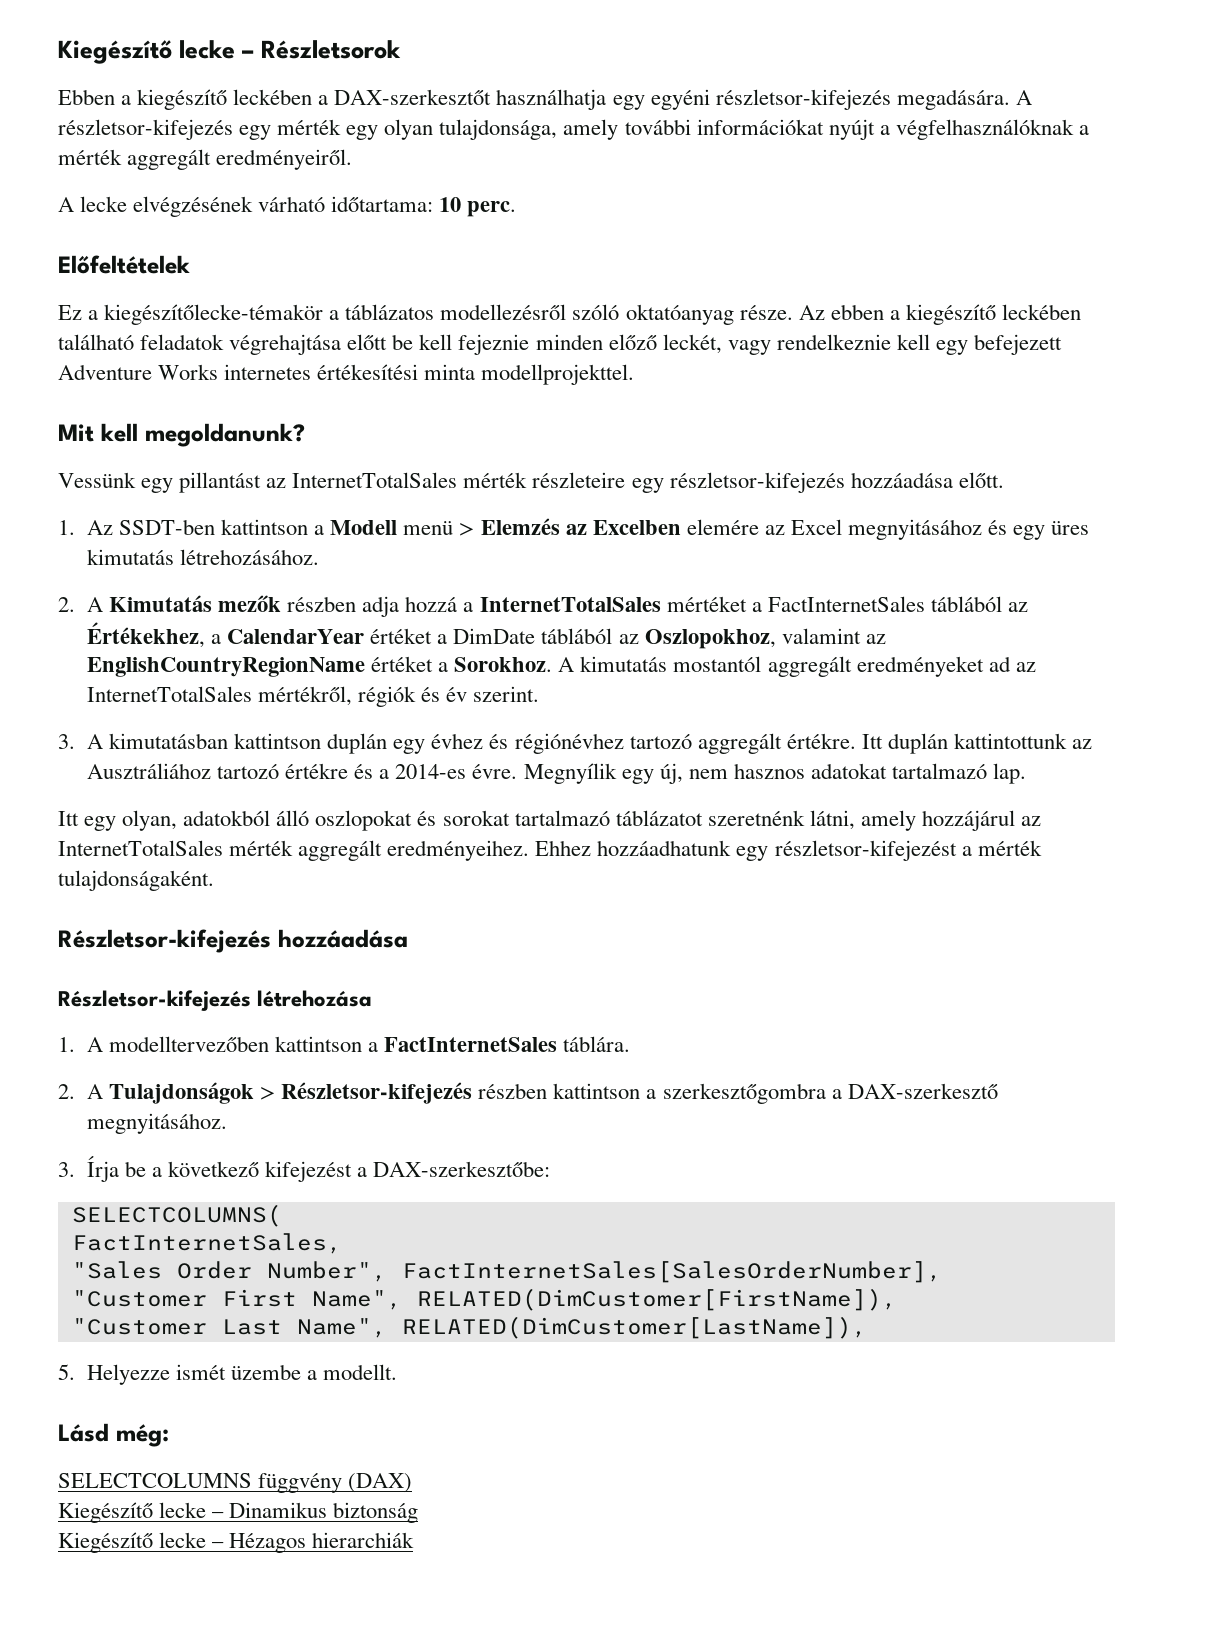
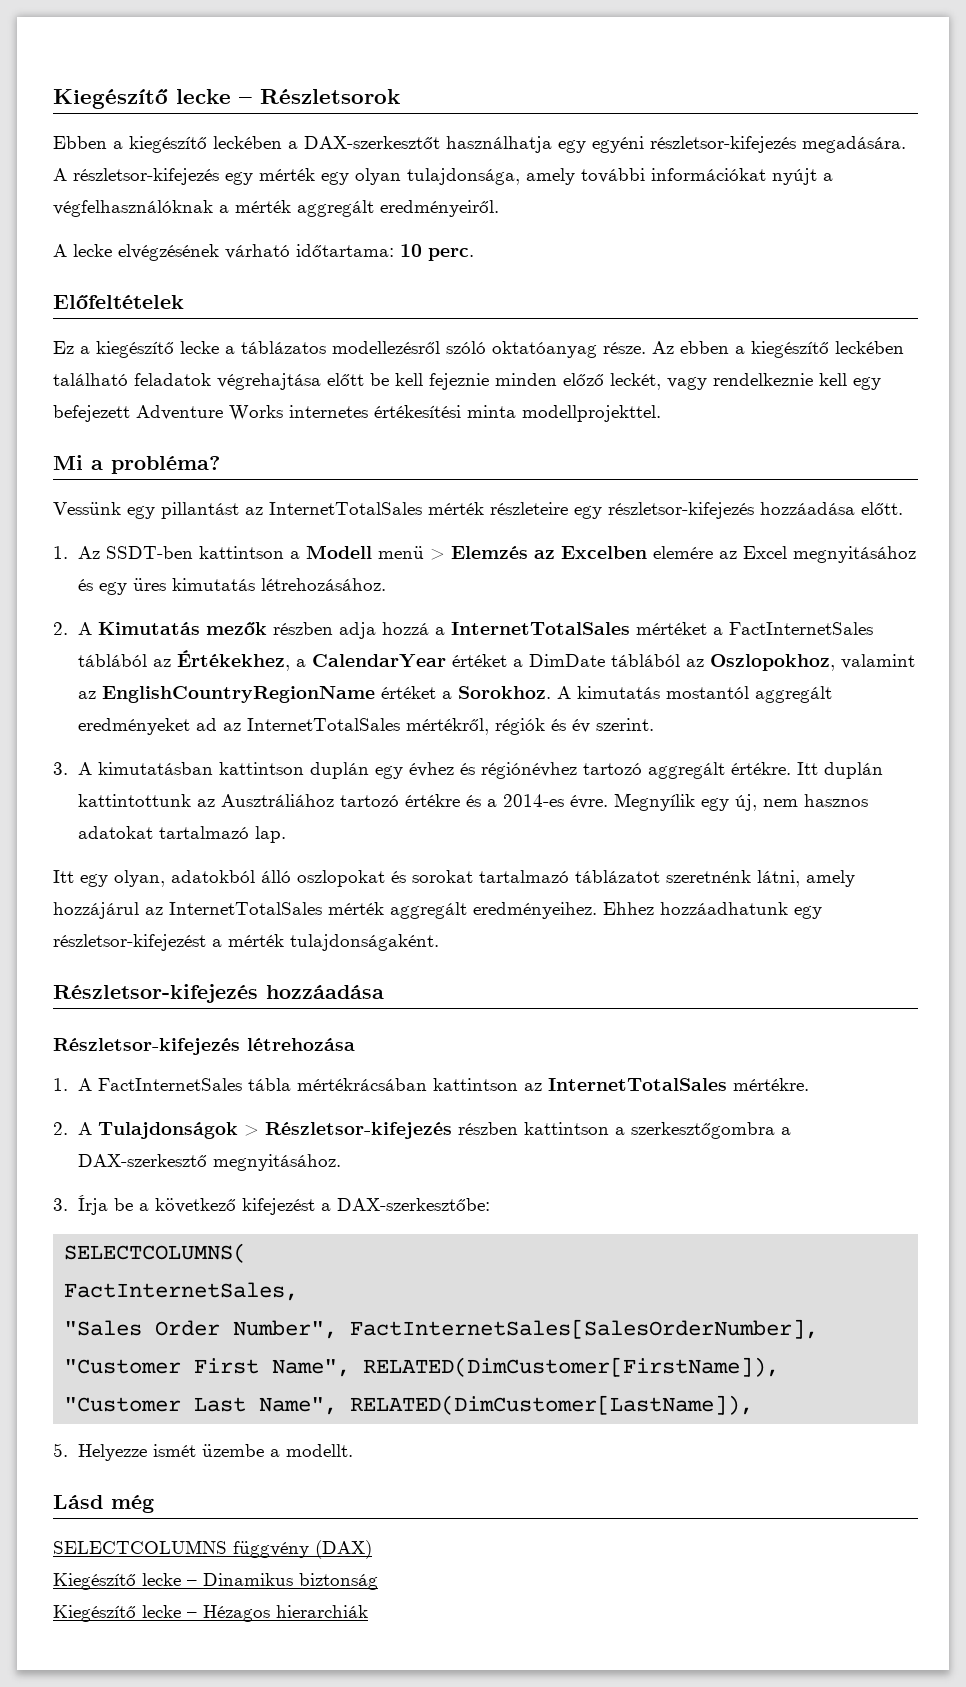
[104,304,324,325] kiegészítőlecke-témakör -> [96,341,219,358] kiegészítő lecke
[58,423,305,447] Mit kell megoldanunk? -> [53,455,220,474] Mi a probléma?
[109,1036,631,1052] modelltervezőben kattintson a FactInternetSales táblára. -> [97,1078,809,1091] FactInternetSales tábla mértékrácsában kattintson az InternetTotalSales mértékre.
[116,1424,169,1447] még: -> [111,1495,154,1513] még

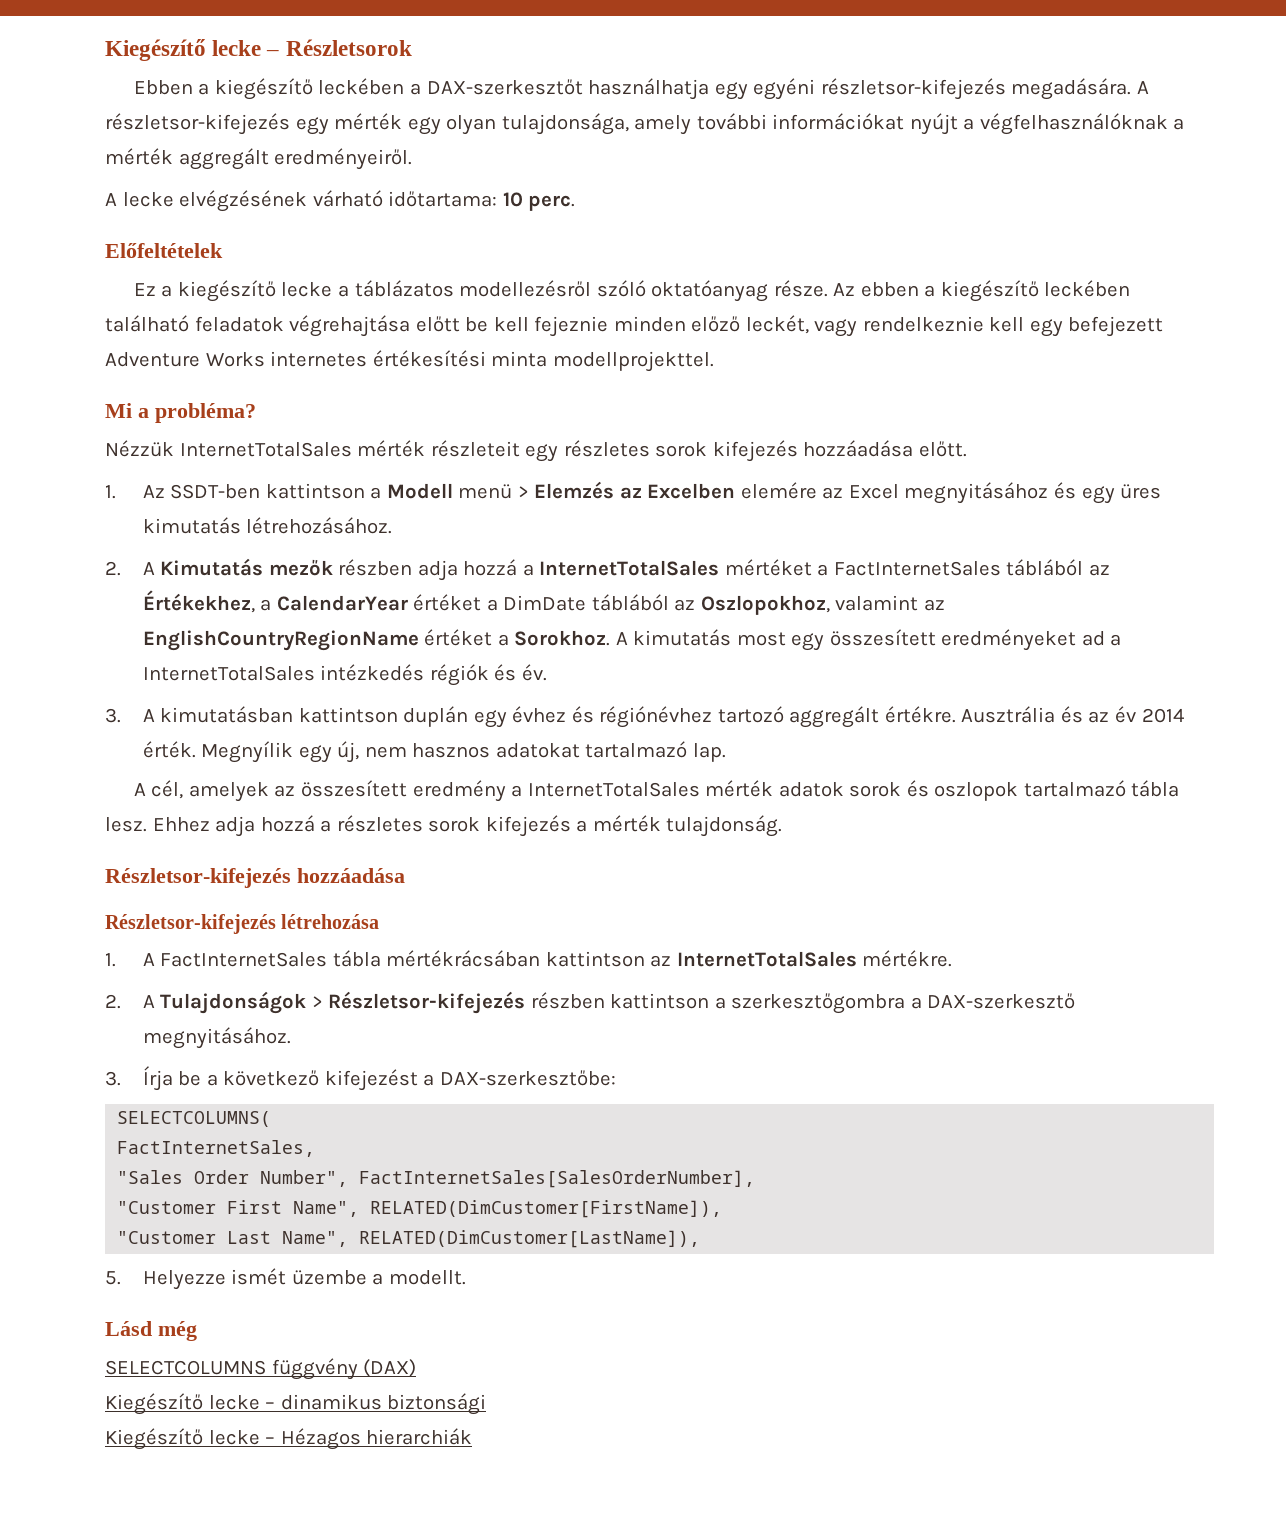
[53,502,754,519] Vessünk egy pillantást az InternetTotalSales mérték részleteire egy részletsor-kifejezés -> [105,440,798,462] Nézzük InternetTotalSales mérték részleteit egy részletes sorok kifejezés
[665,686,832,703] [77,718,654,735] mostantól aggregált eredményeket ad az InternetTotalSales mértékről, régiók és év szerint. -> [736,629,1122,651] [142,664,547,686] most egy összesített eredményeket ad a InternetTotalSales intézkedés régiók és év.
[796,762,883,779] [77,794,608,809] Itt duplán kattintottunk az Ausztráliához tartozó értékre és a 2014-es évre. -> [961,706,1184,723] [142,741,196,758] Ausztrália és az év 2014 érték.
[53,870,855,887] [53,902,822,919] [53,934,439,951] Itt egy olyan, adatokból álló oszlopokat és sorokat tartalmazó táblázatot szeretnénk látni, amely hozzájárul az InternetTotalSales mérték aggregált eredményeihez. Ehhez hozzáadhatunk egy részletsor-kifejezést a mérték tulajdonságaként. -> [133,780,1180,802] [105,815,783,837] A cél, amelyek az összesített eredmény a InternetTotalSales mérték adatok sorok és oszlopok tartalmazó tábla lesz. Ehhez adja hozzá a részletes sorok kifejezés a mérték tulajdonság.
[203,1573,378,1590] Dinamikus biztonság -> [280,1393,487,1415] dinamikus biztonsági

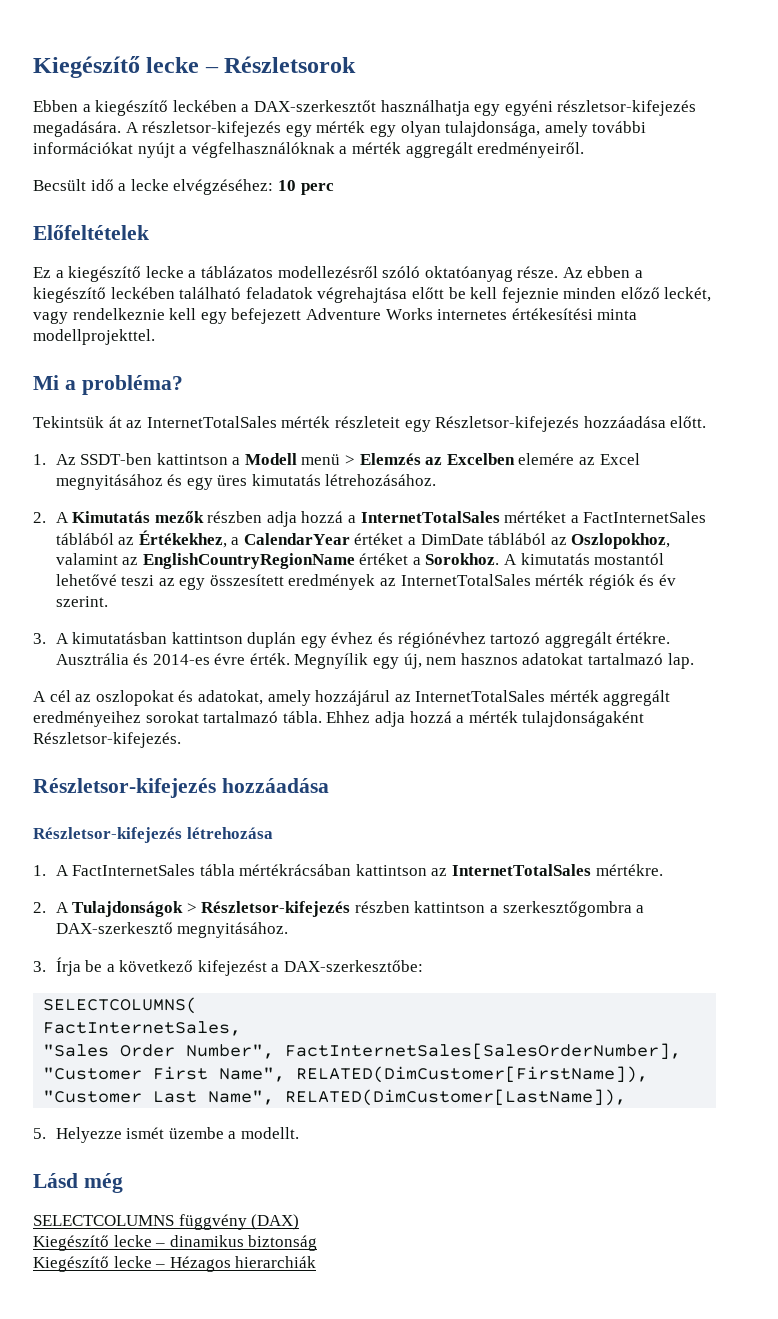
[105,190,576,212] A lecke elvégzésének várható időtartama: 10 perc. -> [33,179,334,195] Becsült idő a lecke elvégzéséhez: 10 perc
[105,440,174,457] Nézzük -> [33,416,143,428] Tekintsük át az
[563,440,798,462] részletes sorok kifejezés -> [435,416,580,432] Részletsor-kifejezés
[736,629,1122,651] [142,664,547,686] most egy összesített eredményeket ad a InternetTotalSales intézkedés régiók és év. -> [594,553,665,565] [55,574,676,590] [55,596,108,607] mostantól lehetővé teszi az egy összesített eredmények az InternetTotalSales mérték régiók és év szerint.
[1088,706,1184,723] az év 2014 -> [152,653,246,665] 2014-es évre
[151,780,1180,802] [105,815,783,837] cél, amelyek az összesített eredmény a InternetTotalSales mérték adatok sorok és oszlopok tartalmazó tábla lesz. Ehhez adja hozzá a részletes sorok kifejezés a mérték tulajdonság. -> [49,690,671,706] [33,711,645,727] [33,732,181,748] cél az oszlopokat és adatokat, amely hozzájárul az InternetTotalSales mérték aggregált eredményeihez sorokat tartalmazó tábla. Ehhez adja hozzá a mérték tulajdonságaként Részletsor-kifejezés.
[387,1393,487,1415] biztonsági -> [248,1235,318,1251] biztonság

